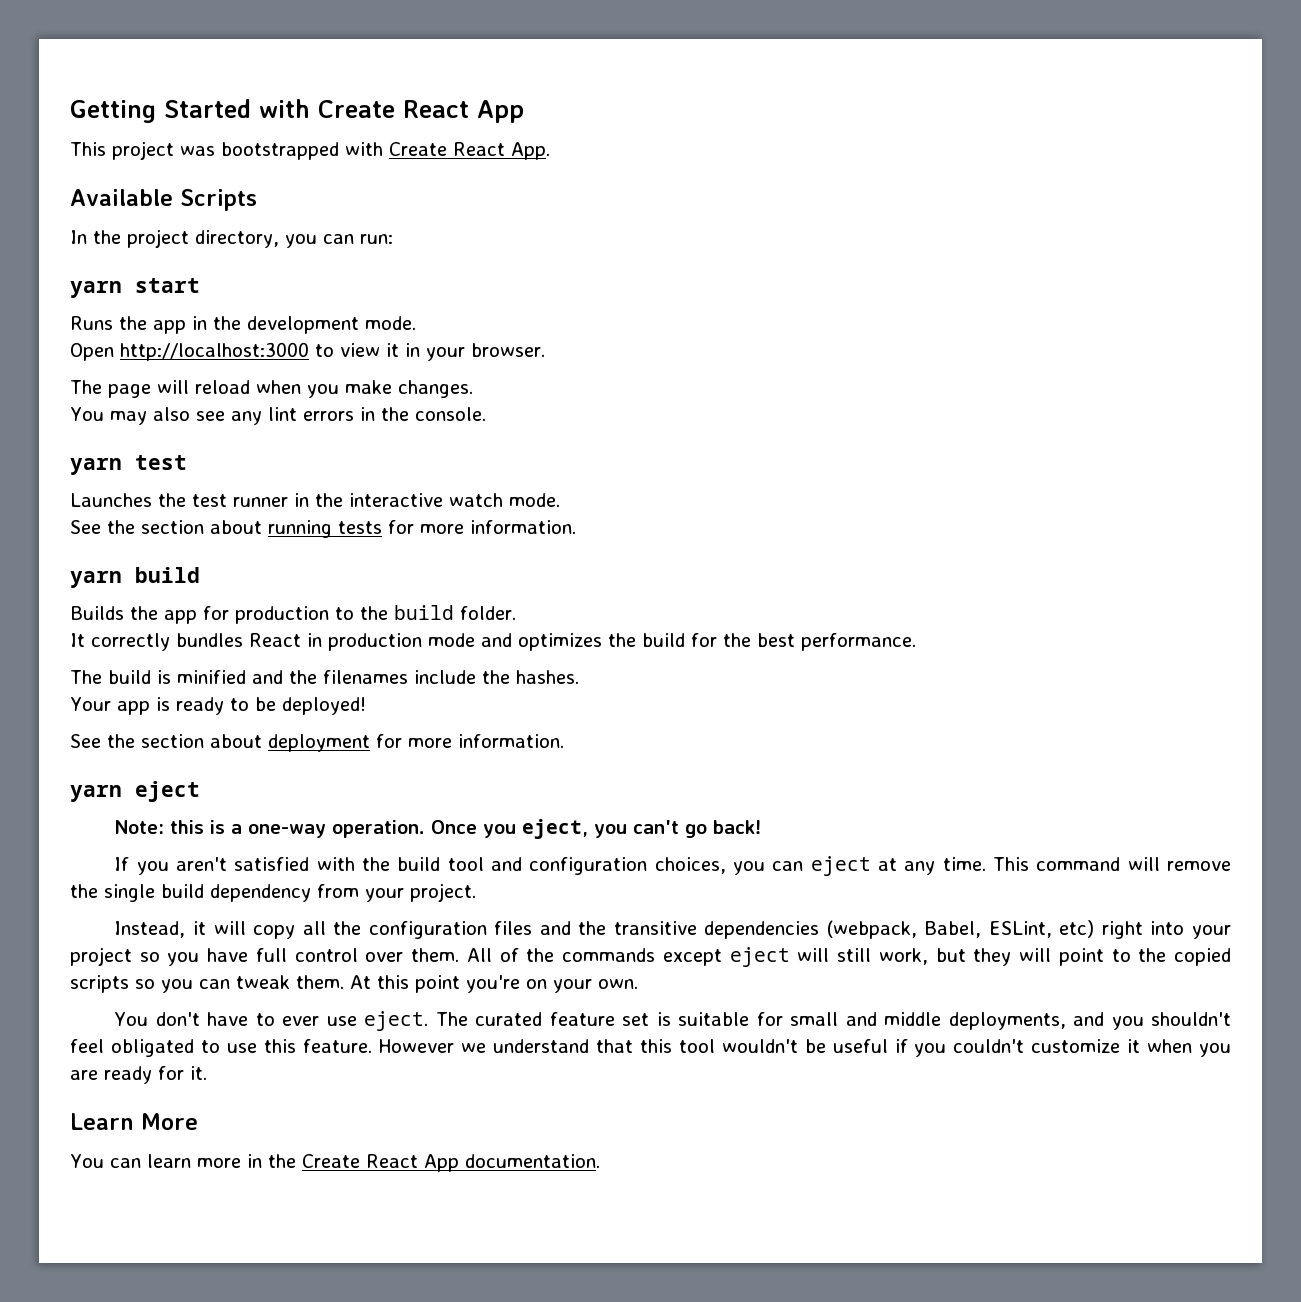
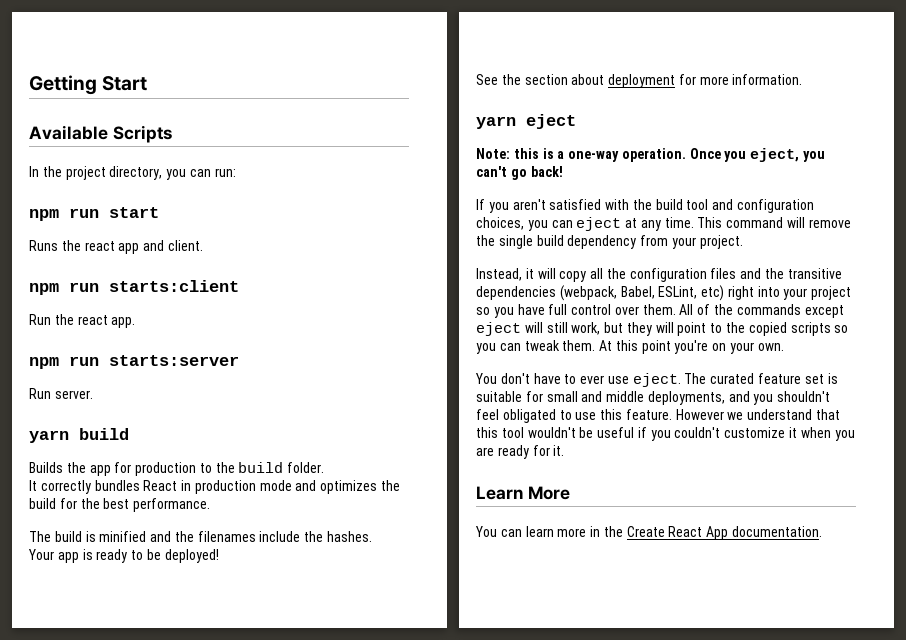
[164,99,524,123] [70,141,550,160] Started with Create React App // This project was bootstrapped with Create React App. -> [102,76,148,91] Start
[70,281,122,298] yarn -> [29,208,99,221] npm run
[153,316,416,334] [70,342,545,361] [70,380,473,398] [70,407,486,425] [70,455,187,475] [70,493,560,507] [70,520,576,538] app in the development mode. // Open http://localhost:3000 to view it in your browser. // The page will reload when you make changes. // You may also see any lint errors in the console. // yarn test // Launches the test runner in the interactive watch mode. // See the section about running tests for more information. -> [84,240,203,254] [29,280,239,295] [29,314,136,328] [29,355,239,369] [29,388,93,399] react app and client. // npm run starts:client // Run the react app. // npm run starts:server // Run server.

